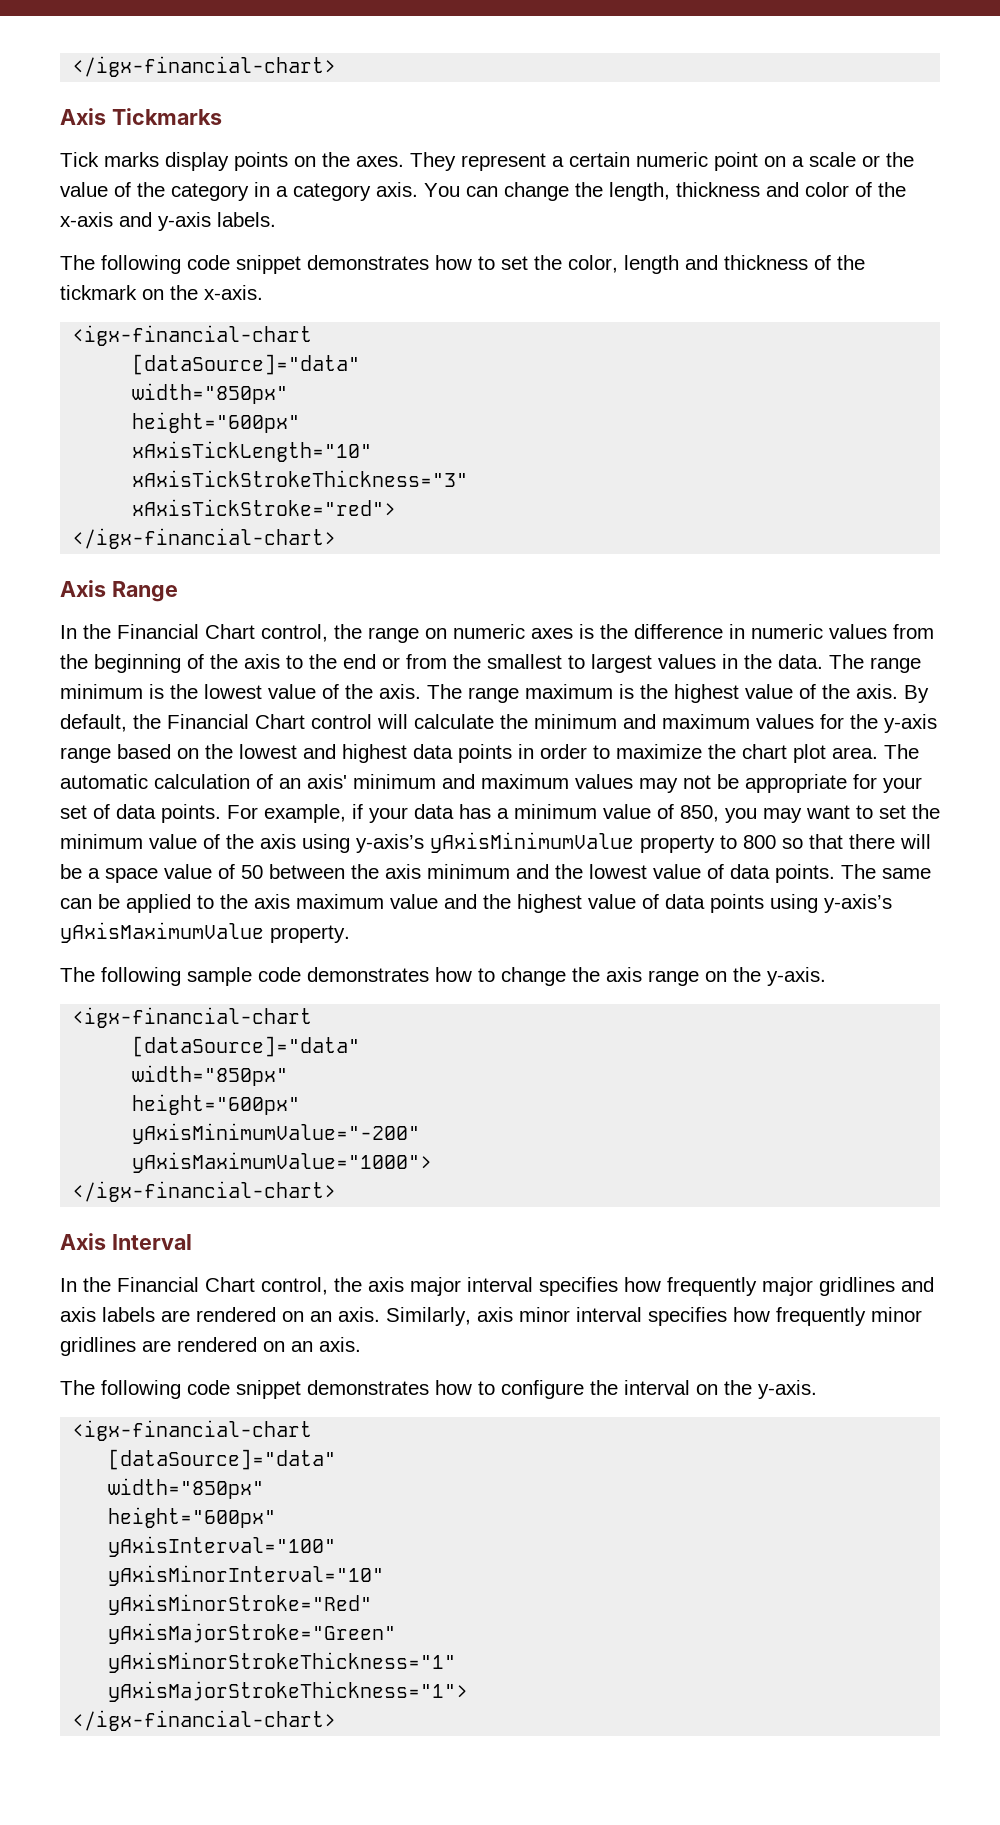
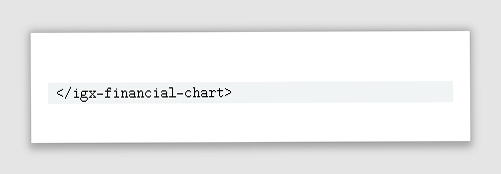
[72,56,337,77] [60,108,222,125] [60,152,914,171] [60,182,906,201] [60,212,276,231] [60,255,865,274] [60,285,263,300] [72,325,313,346] [132,354,361,375] [132,383,289,404] [132,412,301,433] [132,441,373,462] [132,470,469,487] [132,499,397,516] [72,528,337,549] [60,580,178,602] [60,624,934,643] [60,654,921,673] [60,684,929,703] [60,714,937,733] [60,744,919,763] [60,774,922,793] [60,804,940,823] [60,832,931,853] [60,864,931,883] [60,894,892,913] [60,922,350,943] [60,967,826,986] [72,1007,313,1028] [132,1036,361,1057] [132,1065,289,1086] [132,1094,301,1115] [132,1123,421,1144] [132,1152,433,1173] [72,1181,337,1202] [60,1233,192,1250] [60,1277,934,1296] [60,1307,922,1326] [60,1337,361,1356] [60,1380,817,1399] [72,1420,313,1441] [108,1449,337,1470] [108,1478,265,1499] [108,1507,277,1528] [108,1536,337,1557] [108,1565,385,1586] [108,1594,373,1615] [108,1623,397,1644] [108,1652,457,1673] [108,1681,469,1702] [72,1710,337,1731] </igx-financial-chart> // Axis Tickmarks // Tick marks display points on the axes. They represent a certain numeric point on a scale or the value of the category in a category axis. You can change the length, thickness and color of the x-axis and y-axis labels. // The following code snippet demonstrates how to set the color, length and thickness of the tickmark on the x-axis. // <igx-financial-chart // [dataSource]="data" // width="850px" // height="600px" // xAxisTickLength="10" // xAxisTickStrokeThickness="3" // xAxisTickStroke="red"> // </igx-financial-chart> // Axis Range // In the Financial Chart control, the range on numeric axes is the difference in numeric values from the beginning of the axis to the end or from the smallest to largest values in the data. The range minimum is the lowest value of the axis. The range maximum is the highest value of the axis. By default, the Financial Chart control will calculate the minimum and maximum values for the y-axis range based on the lowest and highest data points in order to maximize the chart plot area. The automatic calculation of an axis' minimum and maximum values may not be appropriate for your set of data points. For example, if your data has a minimum value of 850, you may want to set the minimum value of the axis using y-axis’s yAxisMinimumValue property to 800 so that there will be a space value of 50 between the axis minimum and the lowest value of data points. The same can be applied to the axis maximum value and the highest value of data points using y-axis’s yAxisMaximumValue property. // The following sample code demonstrates how to change the axis range on the y-axis. // <igx-financial-chart // [dataSource]="data" // width="850px" // height="600px" // yAxisMinimumValue="-200" // yAxisMaximumValue="1000"> // </igx-financial-chart> // Axis Interval // In the Financial Chart control, the axis major interval specifies how frequently major gridlines and axis labels are rendered on an axis. Similarly, axis minor interval specifies how frequently minor gridlines are rendered on an axis. // The following code snippet demonstrates how to configure the interval on the y-axis. // <igx-financial-chart // [dataSource]="data" // width="850px" // height="600px" // yAxisInterval="100" // yAxisMinorInterval="10" // yAxisMinorStroke="Red" // yAxisMajorStroke="Green" // yAxisMinorStrokeThickness="1" // yAxisMajorStrokeThickness="1"> // </igx-financial-chart> -> [55,86,234,102] </igx-financial-chart>

